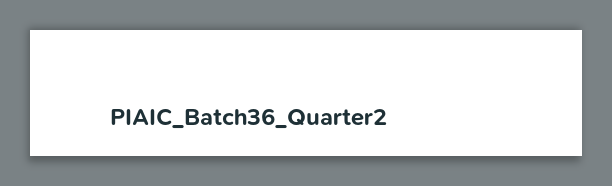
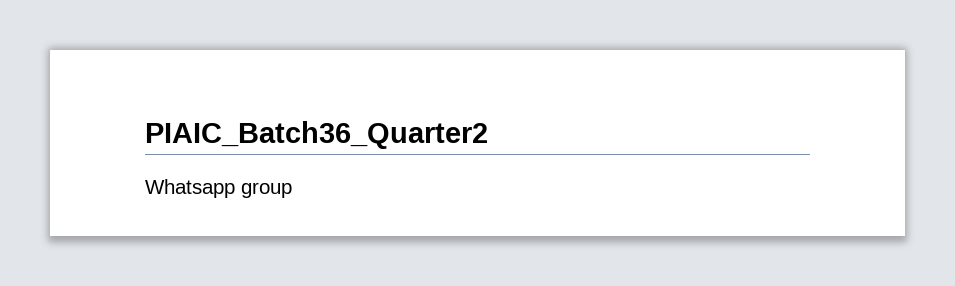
(387, 118) none -> [145,179,292,198] // Whatsapp group

